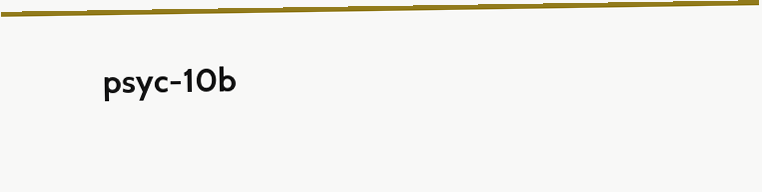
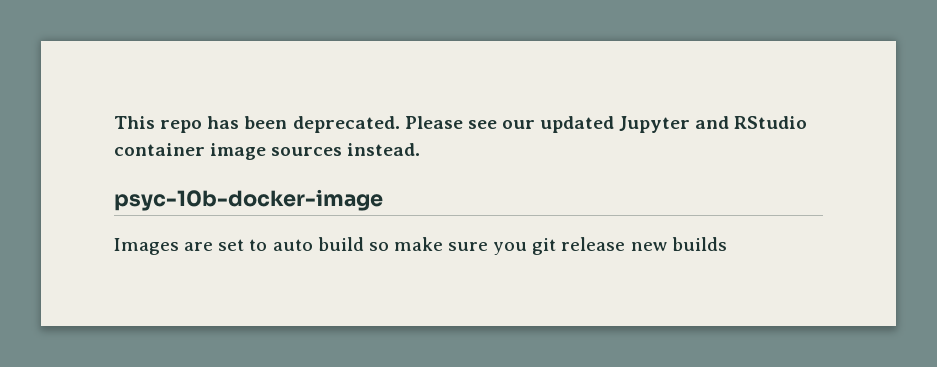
[102,66,238,102] psyc-10b -> [114,116,808,133] [114,143,421,160] [114,189,383,211] [114,237,727,255] This repo has been deprecated. Please see our updated Jupyter and RStudio container image sources instead. // psyc-10b-docker-image // Images are set to auto build so make sure you git release new builds

